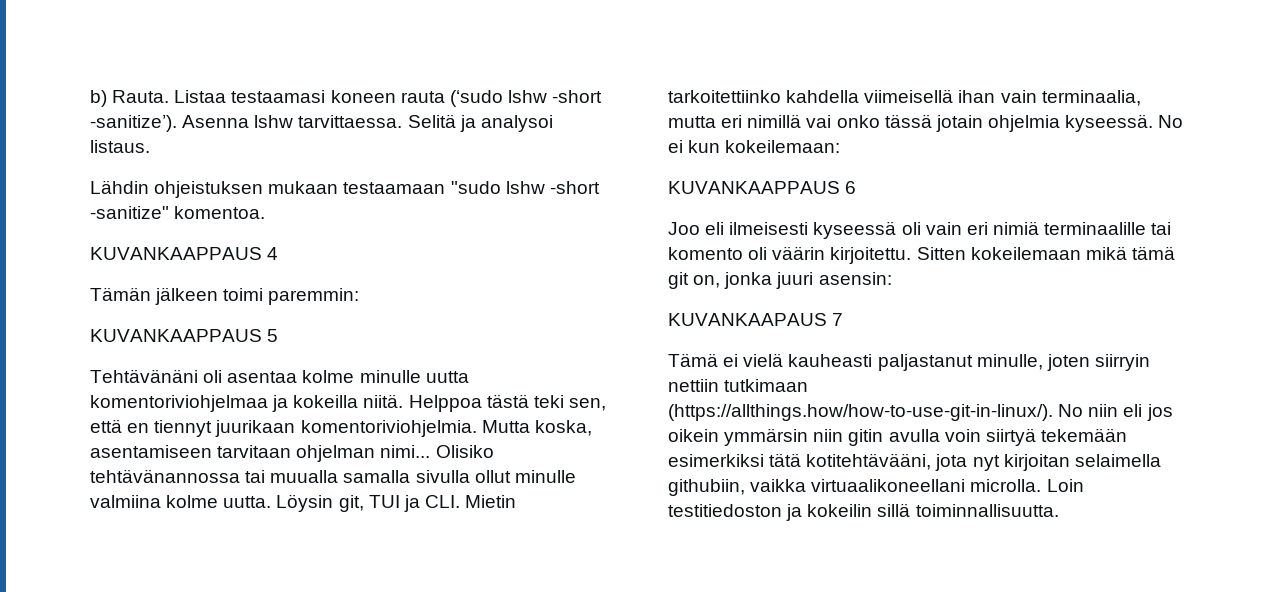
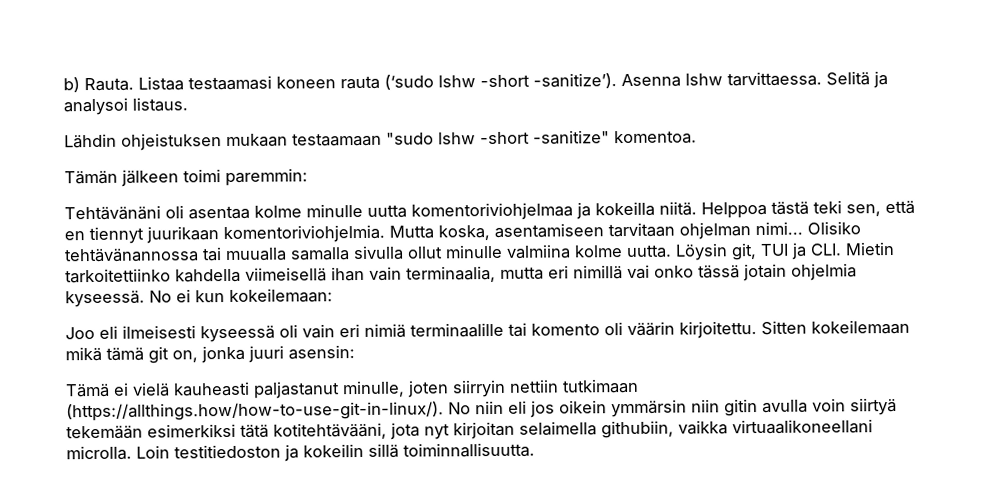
[90,247,279,260] // KUVANKAAPPAUS 4 -> (697, 137) none
[90,329,279,342] // KUVANKAAPPAUS 5 -> (308, 177) none
[668,181,857,194] // KUVANKAAPPAUS 6 -> (333, 295) none
[668,313,844,326] // KUVANKAAPAUS 7 -> (355, 352) none

